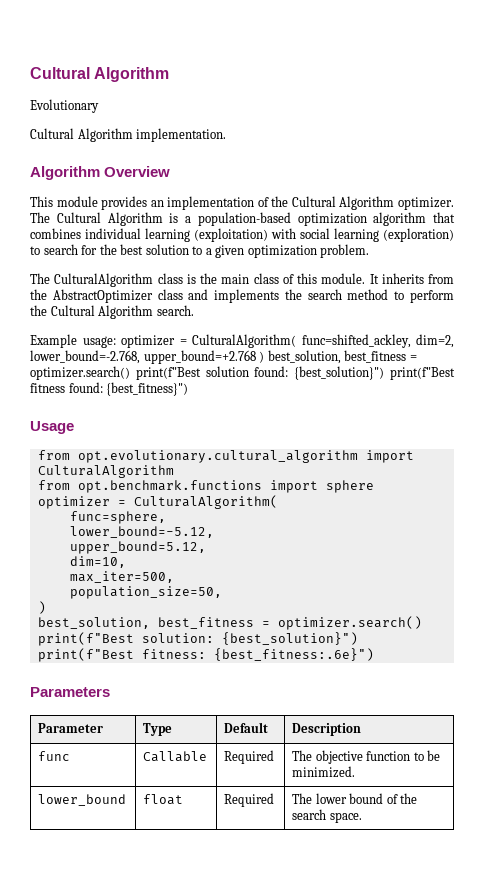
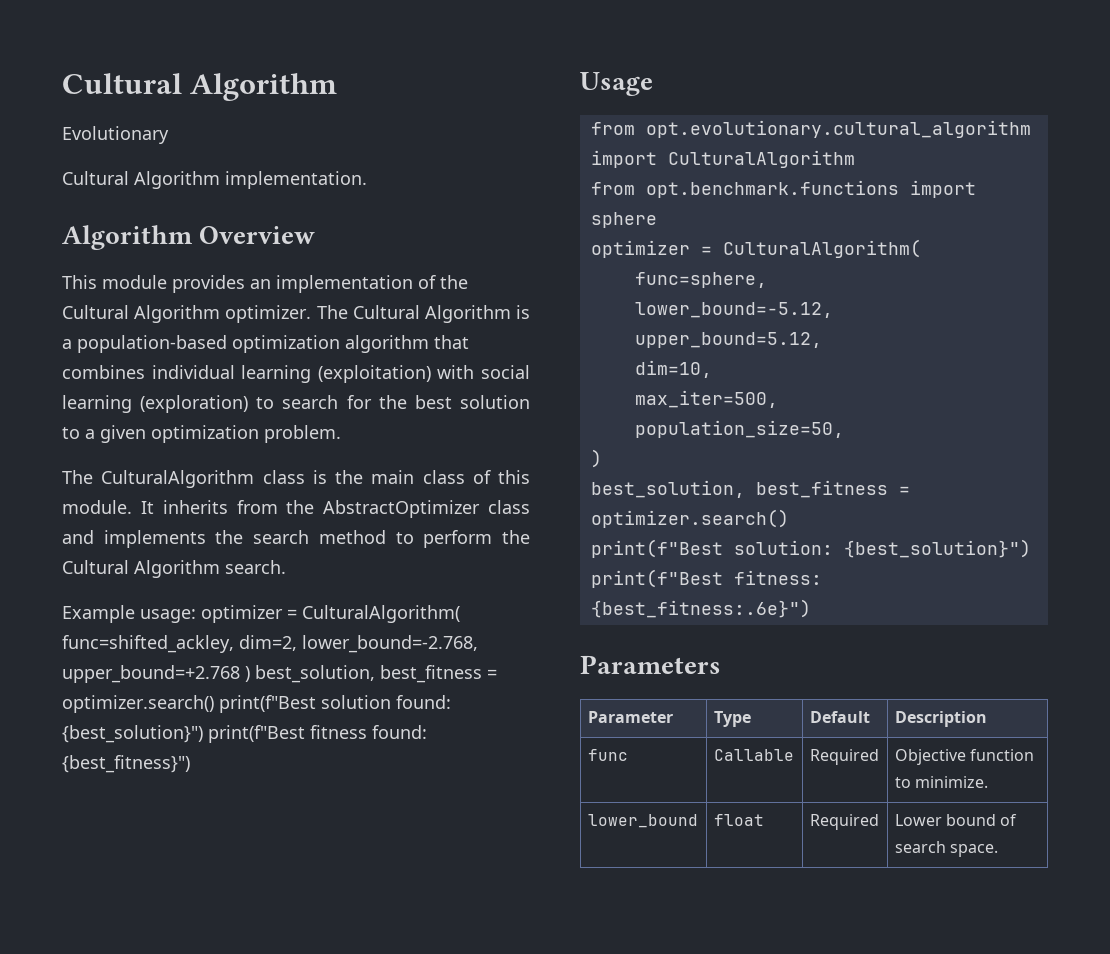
[292,750,441,764] [292,766,356,778] The objective function to be minimized. -> [894,749,1034,765] [894,776,988,788] Objective function to minimize.
[292,793,347,804] The lower -> [894,814,942,826] Lower
[400,793,418,804] the -> (1018, 820) none

